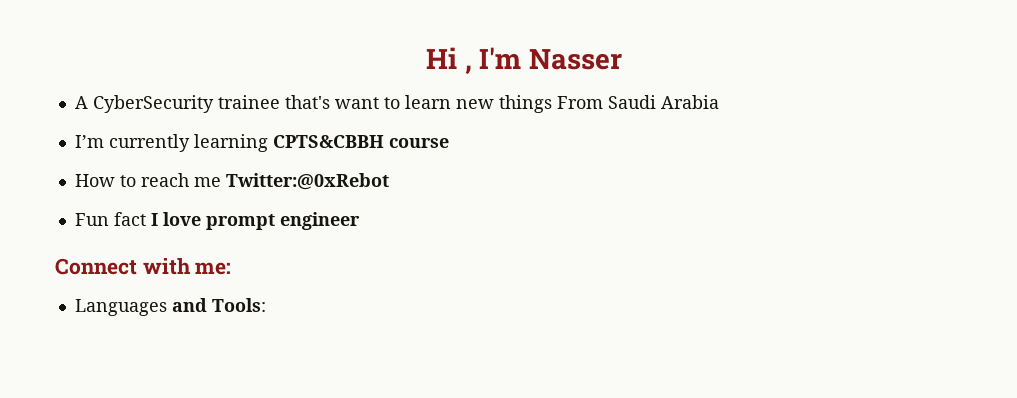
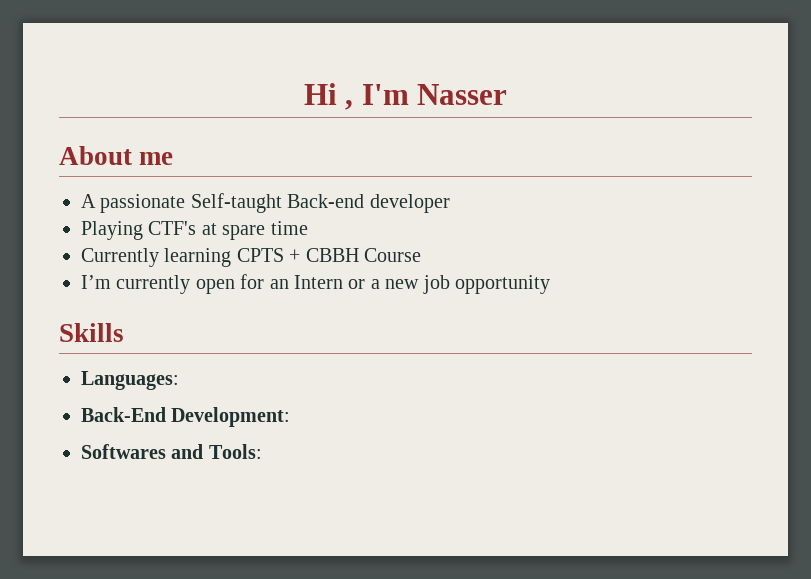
(622, 59) none -> [59,146,174,165] // About me
[92,95,719,113] [74,134,449,152] [74,173,389,190] [74,212,360,230] [55,258,232,275] [74,299,167,316] CyberSecurity trainee that's want to learn new things From Saudi Arabia // I’m currently learning CPTS&CBBH course // How to reach me Twitter:@0xRebot // Fun fact I love prompt engineer // Connect with me: // Languages -> [100,193,450,213] [81,221,308,240] [81,248,421,267] [81,274,550,294] [59,323,124,342] [81,371,179,390] [81,407,291,427] [81,444,166,459] passionate Self-taught Back-end developer // Playing CTF's at spare time // Currently learning CPTS + CBBH Course // I’m currently open for an Intern or a new job opportunity // Skills // Languages: // Back-End Development: // Softwares

